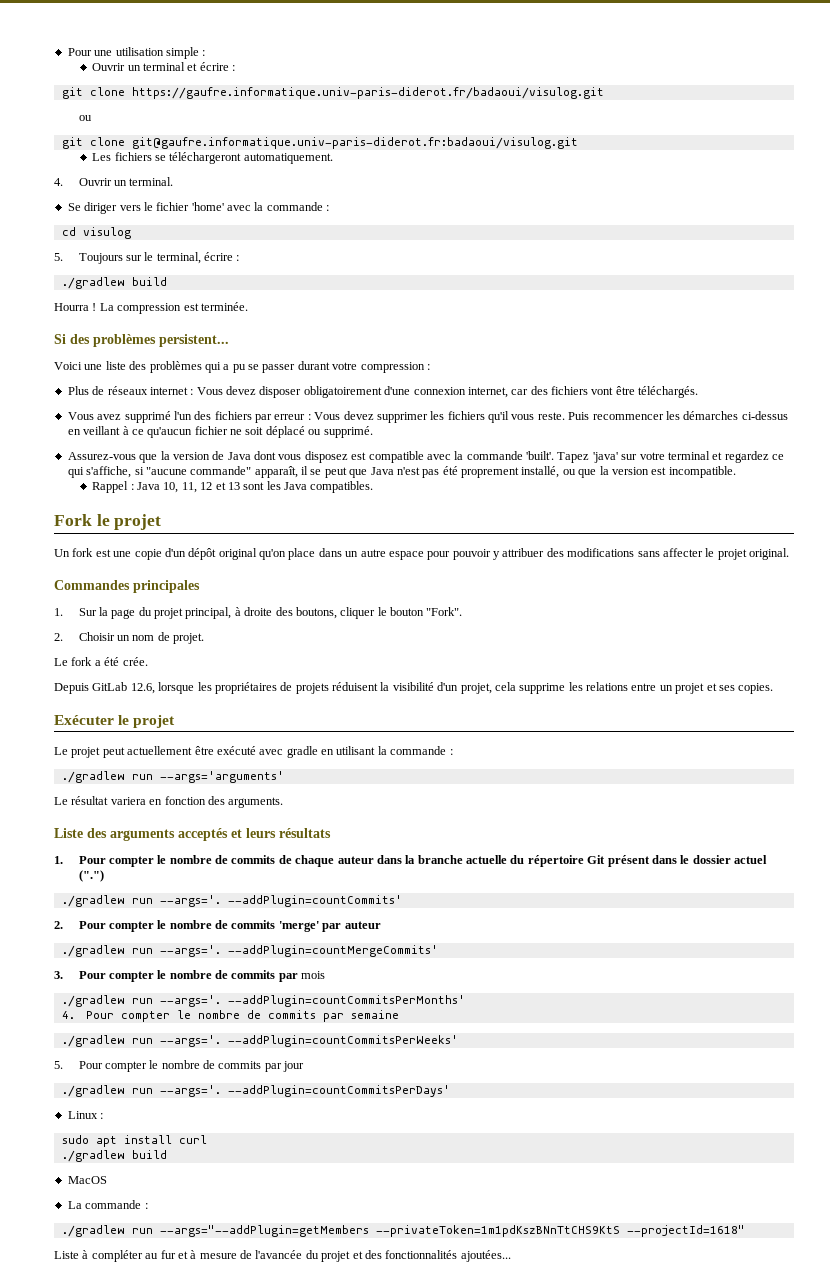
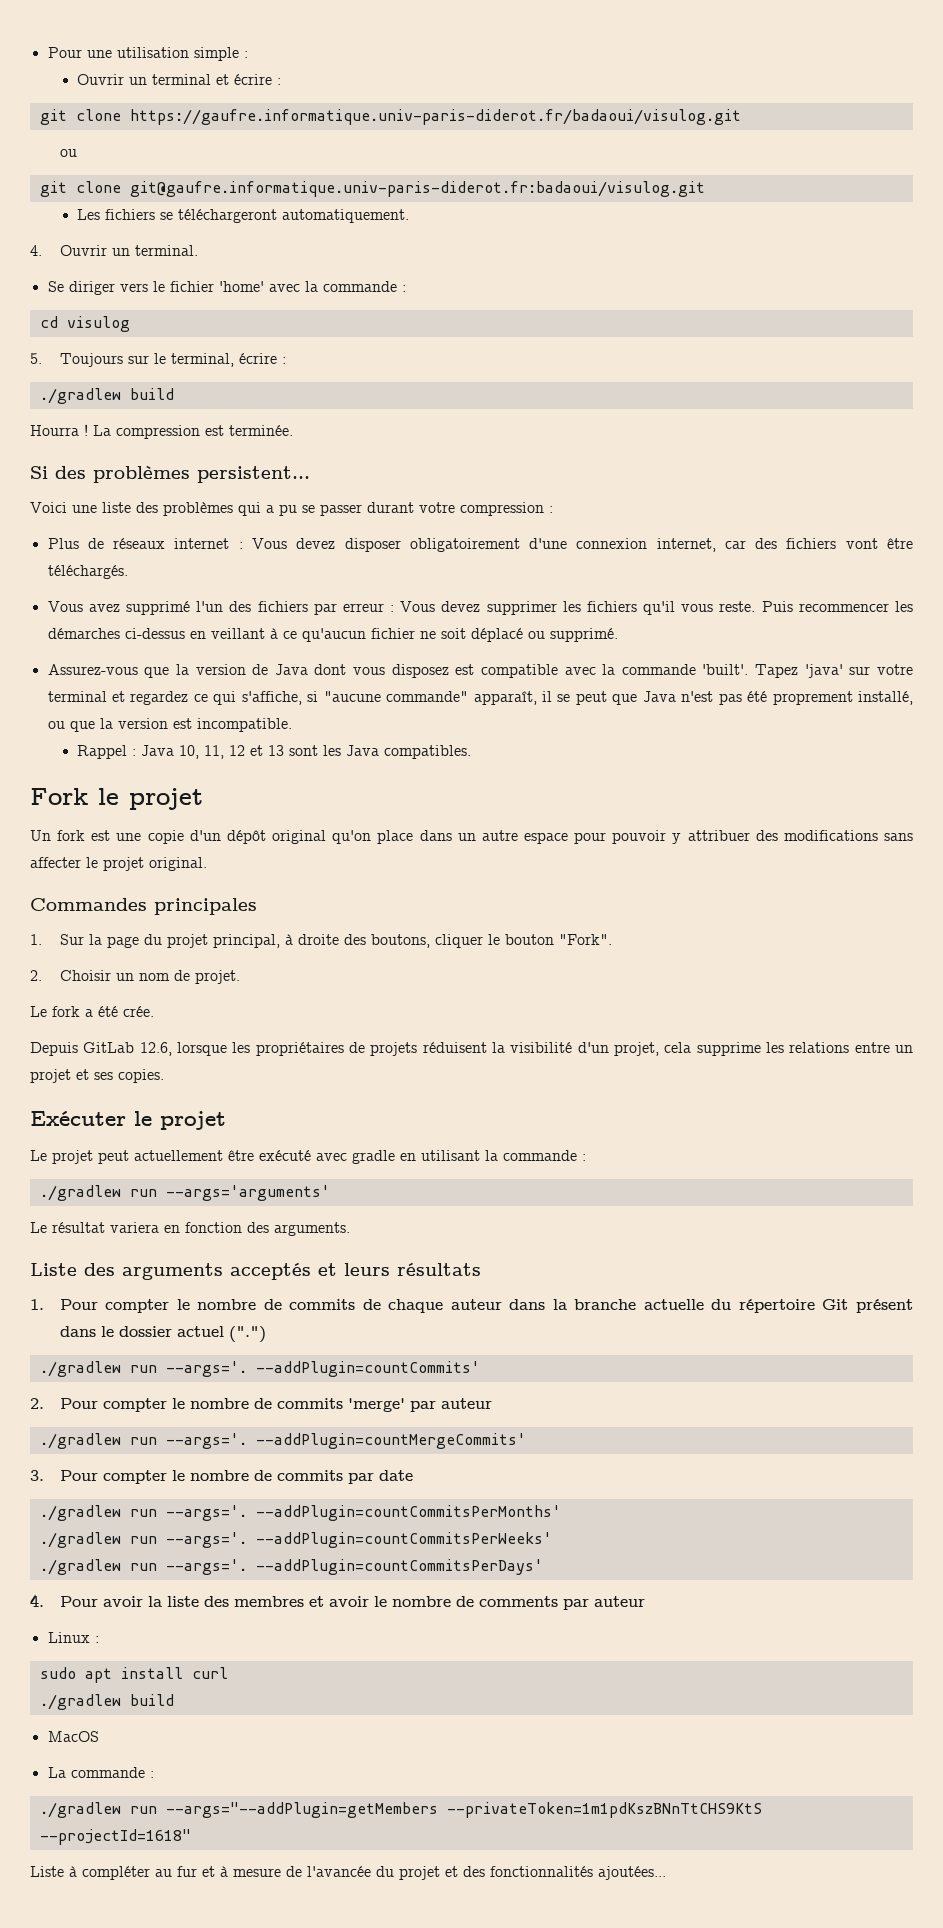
[301,971,326,979] mois -> [378,1470,413,1481] date
[61,1010,400,1022] [61,1035,458,1047] [54,1060,305,1072] [61,1085,450,1097] 4. Pour compter le nombre de commits par semaine // ./gradlew run --args='. --addPlugin=countCommitsPerWeeks' // 5. Pour compter le nombre de commits par jour // ./gradlew run --args='. --addPlugin=countCommitsPerDays' -> [39,1532,552,1548] [39,1559,543,1575] [30,1594,645,1610] ./gradlew run --args='. --addPlugin=countCommitsPerWeeks' // ./gradlew run --args='. --addPlugin=countCommitsPerDays' // 4. Pour avoir la liste des membres et avoir le nombre de comments par auteur

